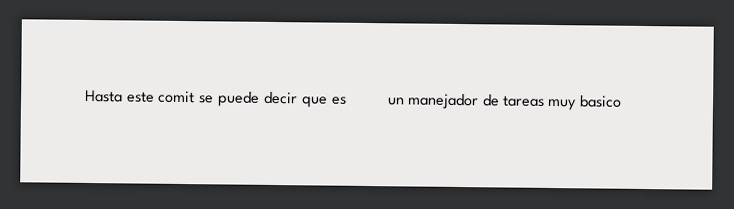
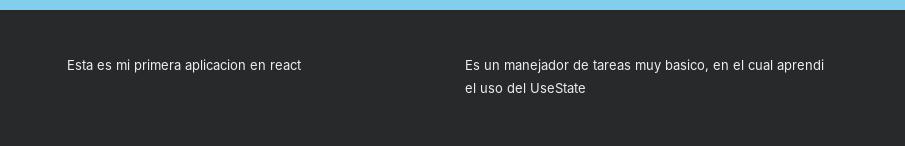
[84,89,347,108] Hasta este comit se puede decir que es -> [67,59,301,73] [465,60,480,70] Esta es mi primera aplicacion en react // Es
[578,95,622,108] basico -> [665,59,824,73] [465,83,586,94] basico, en el cual aprendi el uso del UseState

